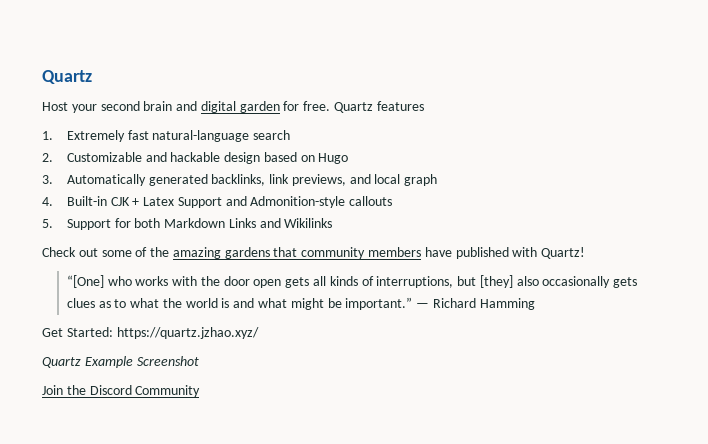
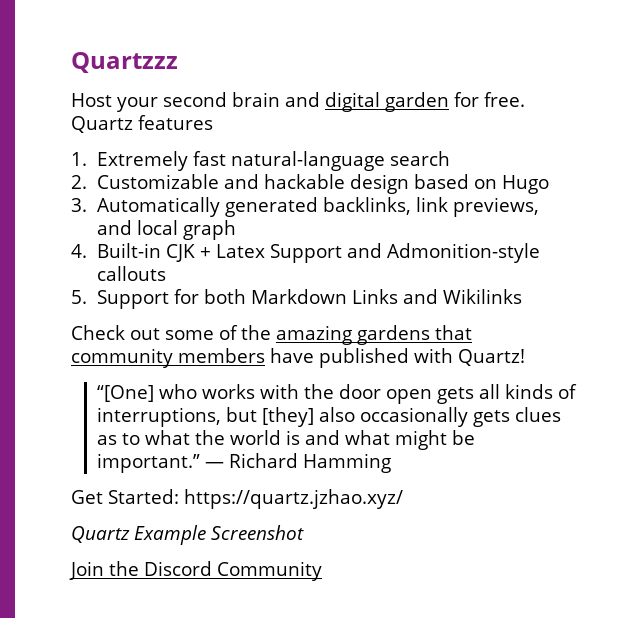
[42,70,92,84] Quartz -> [71,52,178,73] Quartzzz

